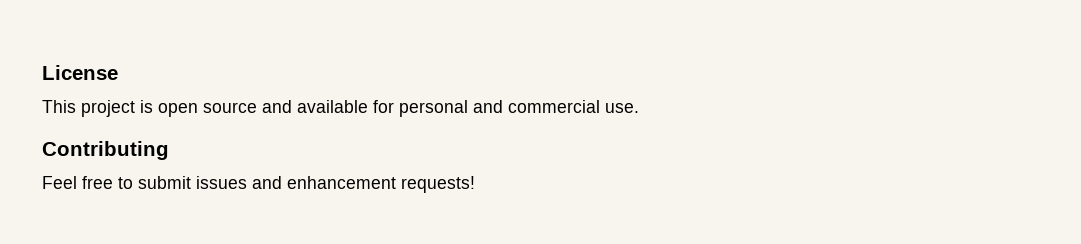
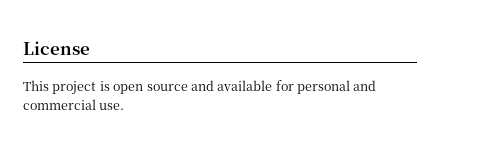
[42,141,169,160] [42,176,475,193] // Contributing // Feel free to submit issues and enhancement requests! -> (125, 106) none

